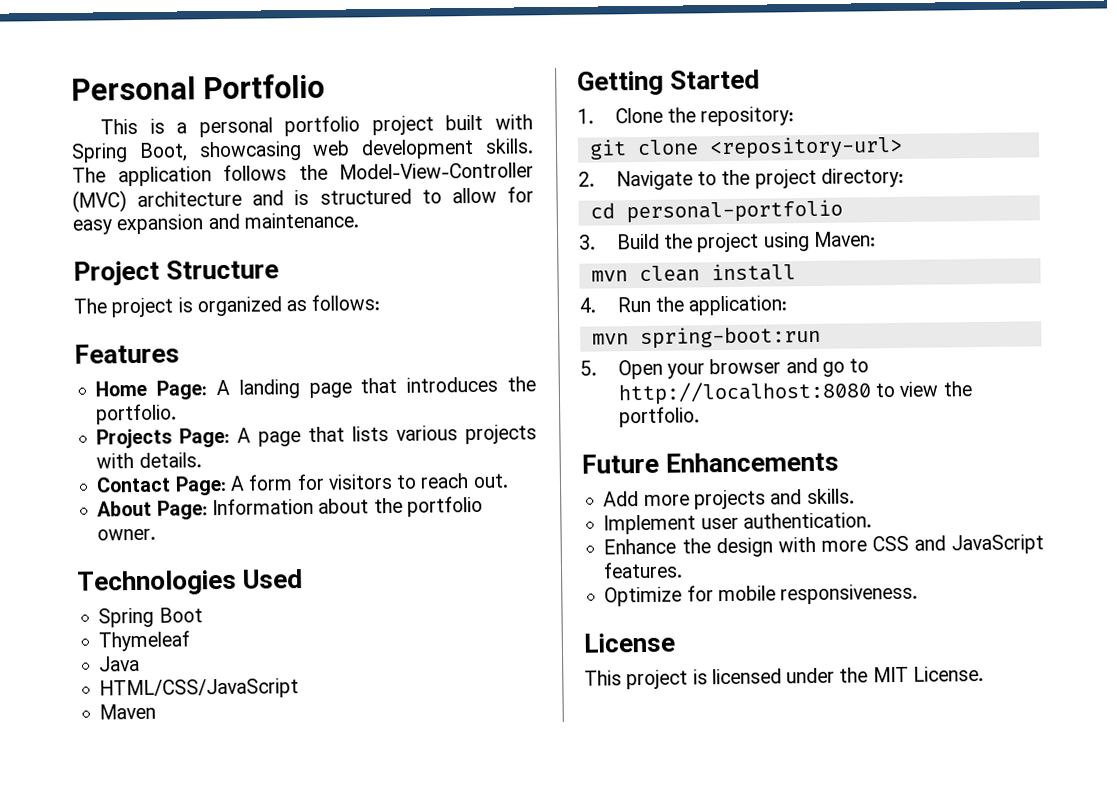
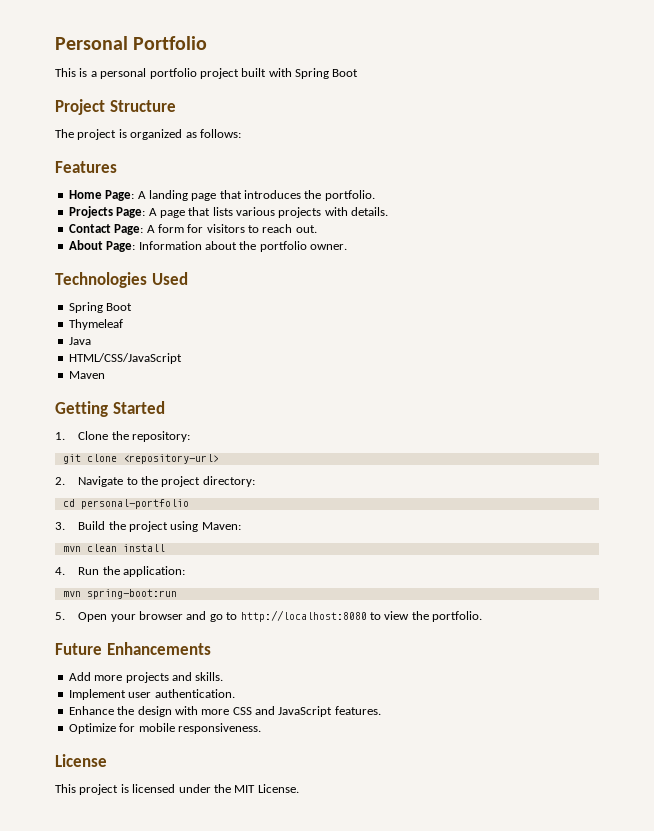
[138,138,534,162] [72,162,534,187] [72,186,534,213] [72,212,359,235] Boot, showcasing web development skills. The application follows the Model-View-Controller (MVC) architecture and is structured to allow for easy expansion and maintenance. -> [332,69,359,77] Boot

